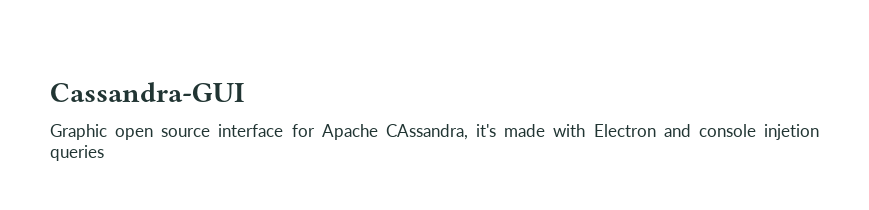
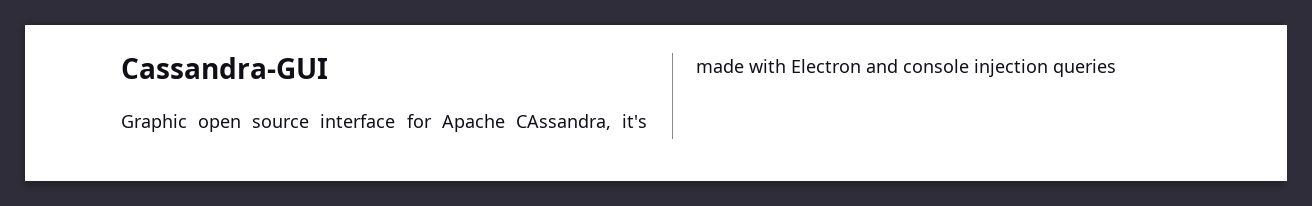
[764,124,819,140] injetion -> [974,59,1048,77] injection

